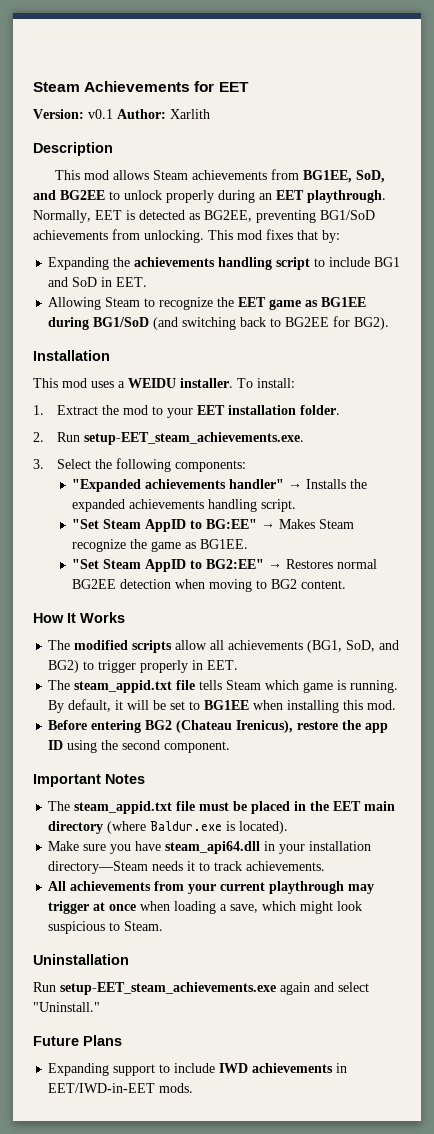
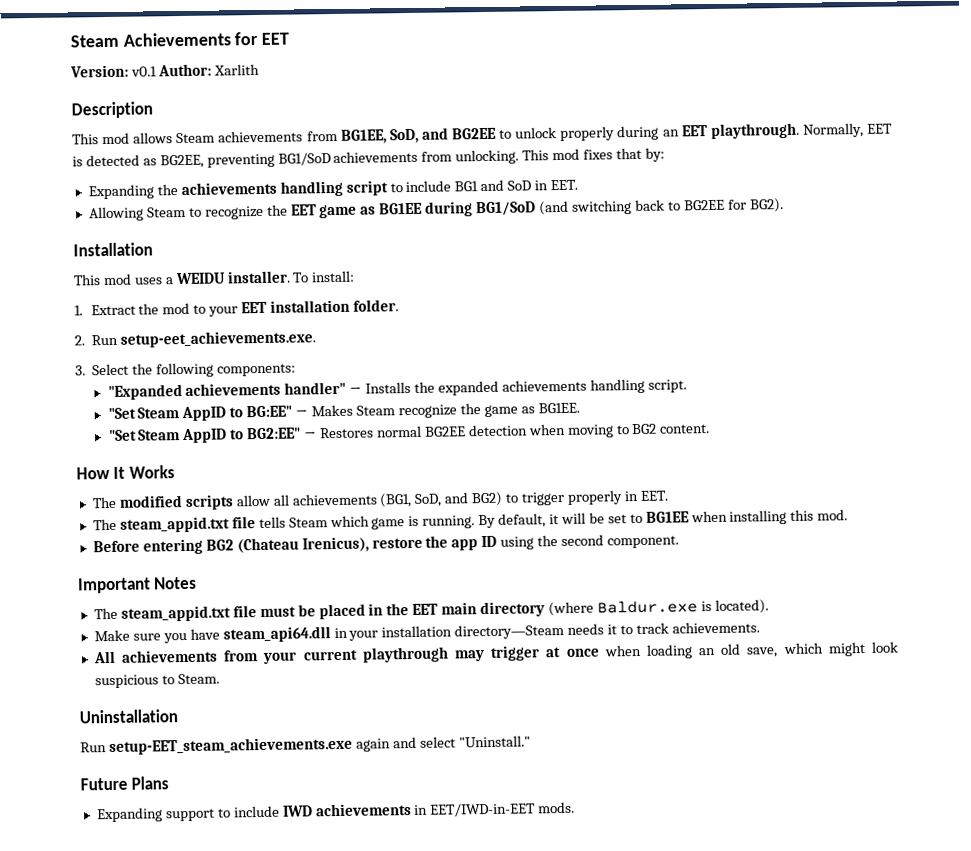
[83,432,304,445] setup-EET_steam_achievements.exe. -> [120,330,317,348] setup-eet_achievements.exe.
[220,904,228,911] a -> [698,643,742,656] an old

